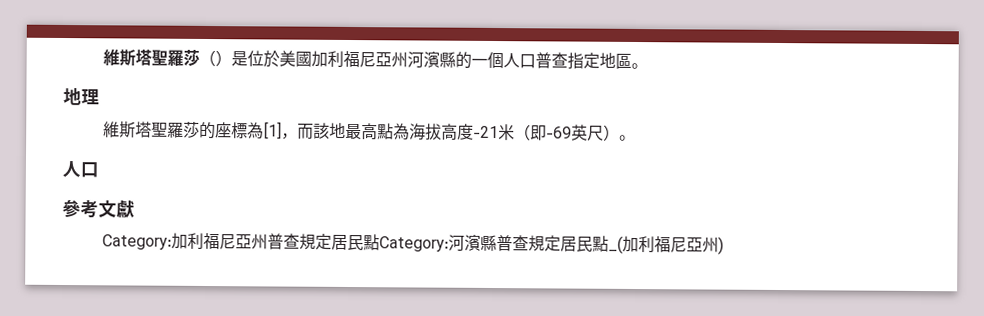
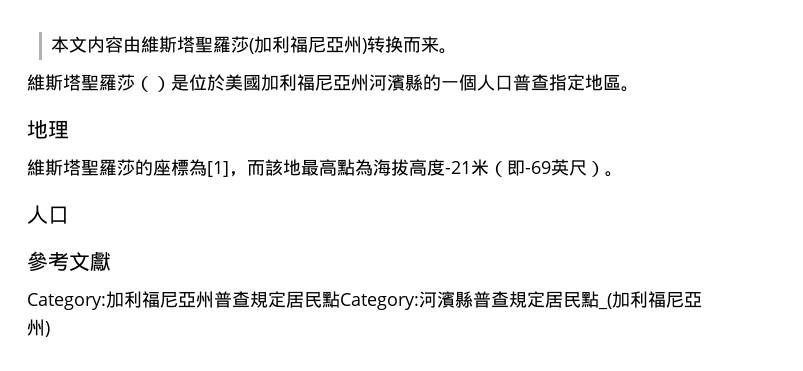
(102, 57) none -> [51,36,458,54] 本文内容由維斯塔聖羅莎(加利福尼亞州)转换而来。 //

